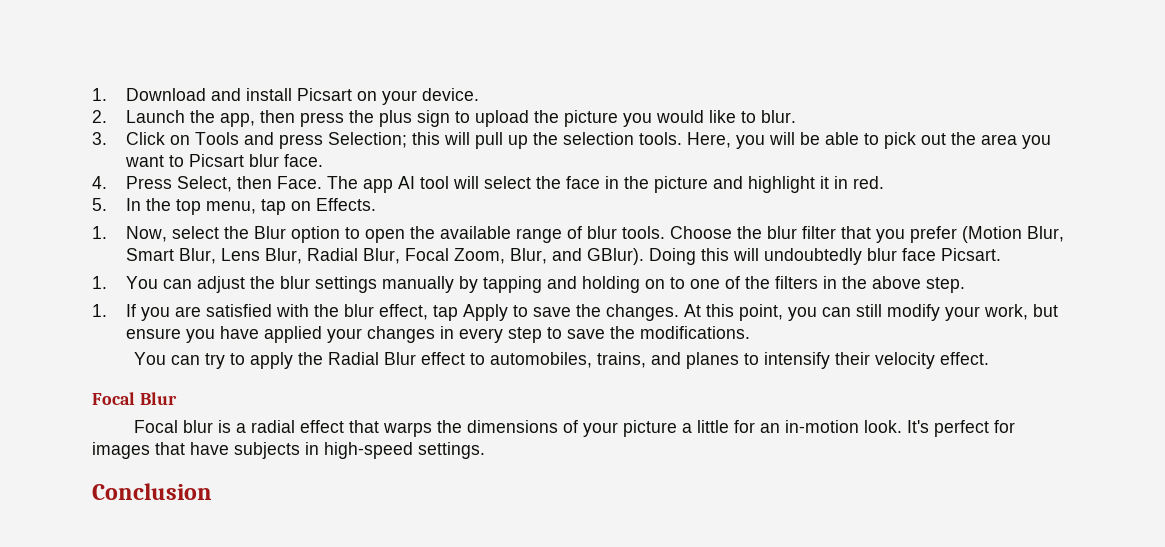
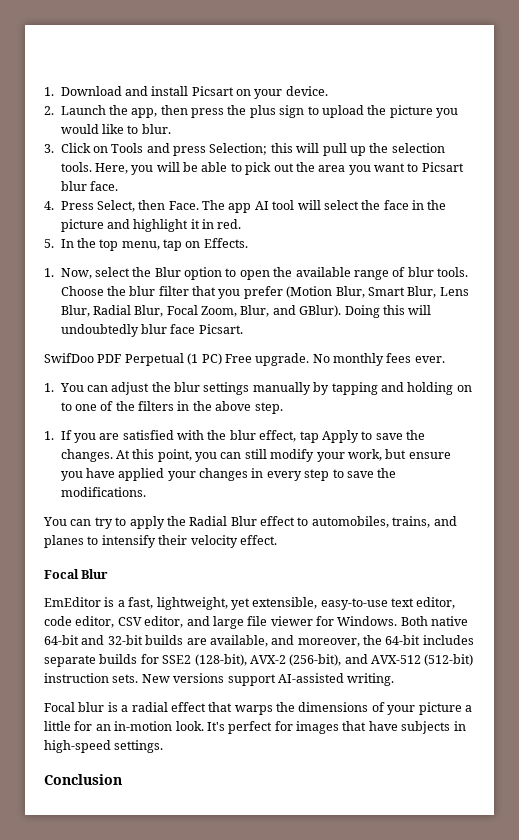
(1002, 254) none -> [44,353,445,366] // SwifDoo PDF Perpetual (1 PC) Free upgrade. No monthly fees ever.
(177, 398) none -> [44,597,456,610] [44,616,469,629] [44,635,474,647] [44,654,474,667] [44,673,395,686] // EmEditor is a fast, lightweight, yet extensible, easy-to-use text editor, code editor, CSV editor, and large file viewer for Windows. Both native 64-bit and 32-bit builds are available, and moreover, the 64-bit includes separate builds for SSE2 (128-bit), AVX-2 (256-bit), and AVX-512 (512-bit) instruction sets. New versions support AI-assisted writing.

